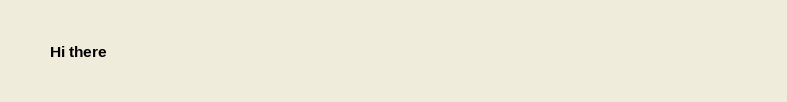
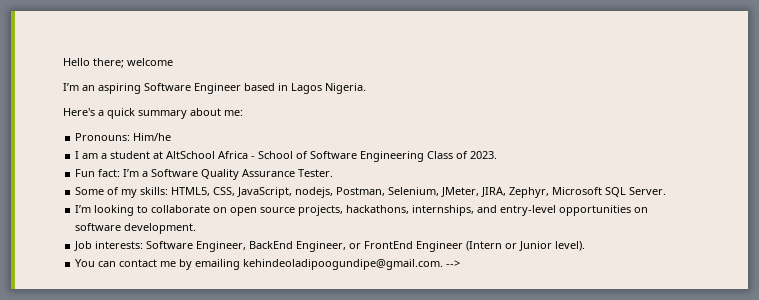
[50,46,108,57] Hi there -> [63,58,173,68] [63,83,366,94] [63,108,243,119] [75,133,172,141] [75,151,498,162] [75,169,334,180] [75,187,667,198] [75,205,649,216] [75,223,197,234] [74,241,586,252] [75,259,461,270] Hello there; welcome // I’m an aspiring Software Engineer based in Lagos Nigeria. // Here's a quick summary about me: // Pronouns: Him/he // I am a student at AltSchool Africa - School of Software Engineering Class of 2023. // Fun fact: I’m a Software Quality Assurance Tester. // Some of my skills: HTML5, CSS, JavaScript, nodejs, Postman, Selenium, JMeter, JIRA, Zephyr, Microsoft SQL Server. // I’m looking to collaborate on open source projects, hackathons, internships, and entry-level opportunities on software development. // Job interests: Software Engineer, BackEnd Engineer, or FrontEnd Engineer (Intern or Junior level). // You can contact me by emailing kehindeoladipoogundipe@gmail.com. -->

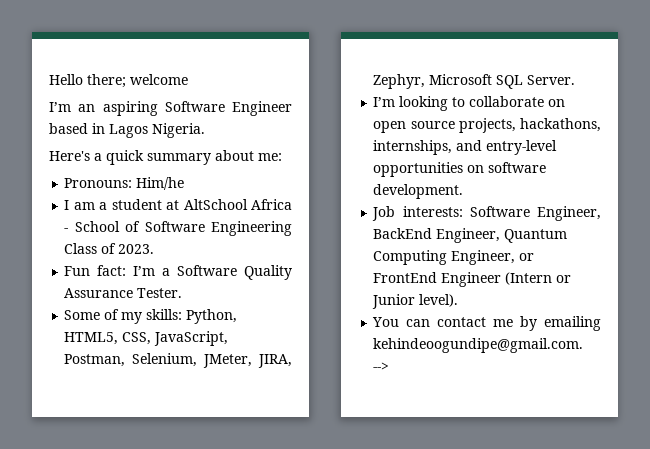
(169, 191) none -> [186,309,238,324] Python,
[295,187,334,198] nodejs, -> (229, 338) none
(347, 246) none -> [504,229,568,243] [373,250,516,265] Quantum Computing Engineer,
[243,259,444,270] kehindeoladipoogundipe@gmail.com. -> [373,338,584,353] kehindeoogundipe@gmail.com.

